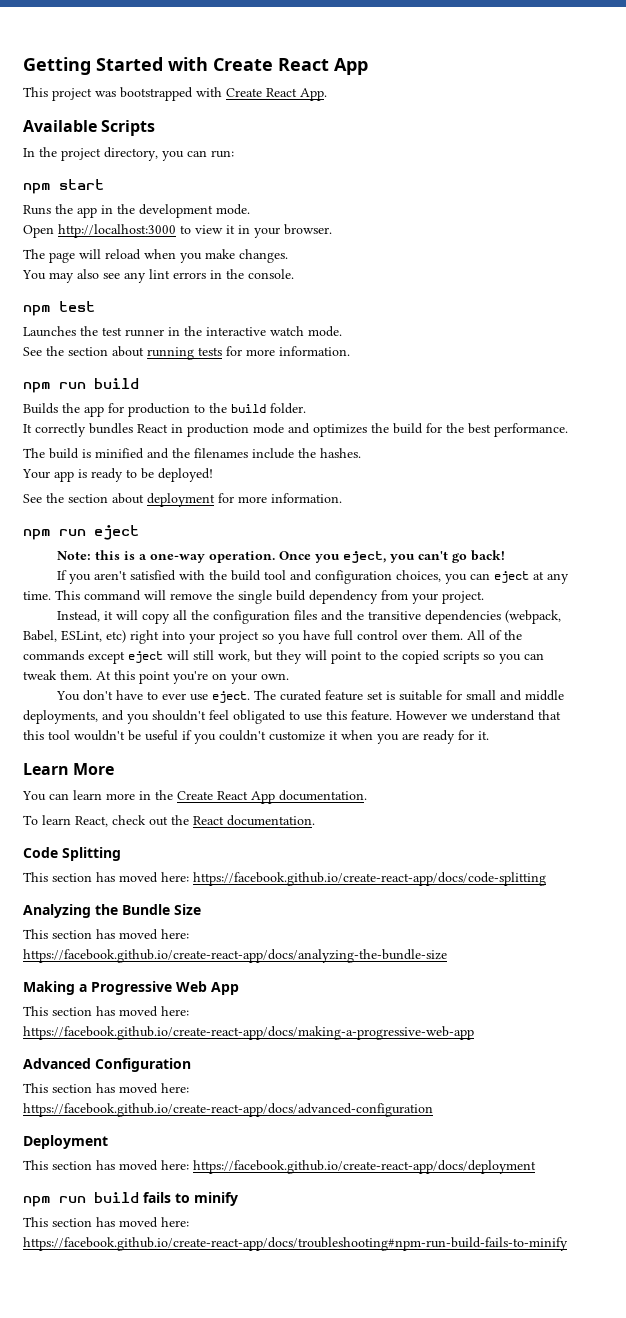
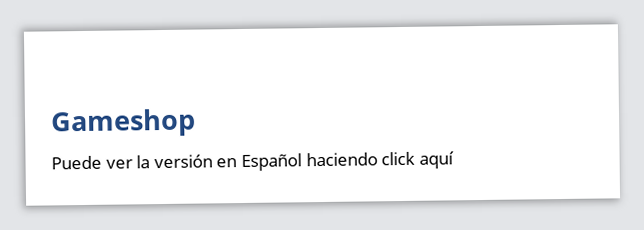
[23,57,368,75] [23,87,327,101] [23,120,156,136] [23,147,234,161] [23,179,104,194] [23,204,250,218] [23,224,332,238] [23,249,288,263] [22,269,294,283] [23,301,95,316] [23,326,342,337] [23,346,350,360] [23,378,139,393] [23,403,306,417] [23,423,568,437] [23,448,361,459] [22,468,213,482] [23,493,342,507] [23,525,139,540] [57,550,506,563] [57,570,570,584] [23,590,484,604] [57,610,562,624] [23,630,522,644] [23,650,544,664] [23,670,289,684] [56,690,565,703] [23,710,561,724] [23,730,489,744] [23,763,115,775] [22,790,367,804] [23,815,315,827] [23,847,121,861] [23,872,546,886] [23,904,201,918] [23,929,189,940] [23,949,447,963] [23,981,239,995] [23,1006,189,1017] [23,1026,474,1040] [23,1058,191,1072] [23,1083,189,1094] [23,1103,433,1117] [23,1135,108,1149] [23,1160,536,1174] [23,1192,238,1207] [23,1217,189,1228] [23,1237,568,1251] Getting Started with Create React App // This project was bootstrapped with Create React App. // Available Scripts // In the project directory, you can run: // npm start // Runs the app in the development mode. // Open http://localhost:3000 to view it in your browser. // The page will reload when you make changes. // You may also see any lint errors in the console. // npm test // Launches the test runner in the interactive watch mode. // See the section about running tests for more information. // npm run build // Builds the app for production to the build folder. // It correctly bundles React in production mode and optimizes the build for the best performance. // The build is minified and the filenames include the hashes. // Your app is ready to be deployed! // See the section about deployment for more information. // npm run eject // Note: this is a one-way operation. Once you eject, you can't go back! // If you aren't satisfied with the build tool and configuration choices, you can eject at any time. This command will remove the single build dependency from your project. // Instead, it will copy all the configuration files and the transitive dependencies (webpack, Babel, ESLint, etc) right into your project so you have full control over them. All of the commands except eject will still work, but they will point to the copied scripts so you can tweak them. At this point you're on your own. // You don't have to ever use eject. The curated feature set is suitable for small and middle deployments, and you shouldn't feel obligated to use this feature. However we understand that this tool wouldn't be useful if you couldn't customize it when you are ready for it. // Learn More // You can learn more in the Create React App documentation. // To learn React, check out the React documentation. // Code Splitting // This section has moved here: https://facebook.github.io/create-react-app/docs/code-splitting // Analyzing the Bundle Size // This section has moved here: https://facebook.github.io/create-react-app/docs/analyzing-the-bundle-size // Making a Progressive Web App // This section has moved here: https://facebook.github.io/create-react-app/docs/making-a-progressive-web-app // Advanced Configuration // This section has moved here: https://facebook.github.io/create-react-app/docs/advanced-configuration // Deployment // This section has moved here: https://facebook.github.io/create-react-app/docs/deployment // npm run build fails to minify // This section has moved here: https://facebook.github.io/create-react-app/docs/troubleshooting#npm-run-build-fails-to-minify -> [50,108,196,138] [51,151,454,172] Gameshop // Puede ver la versión en Español haciendo click aquí

